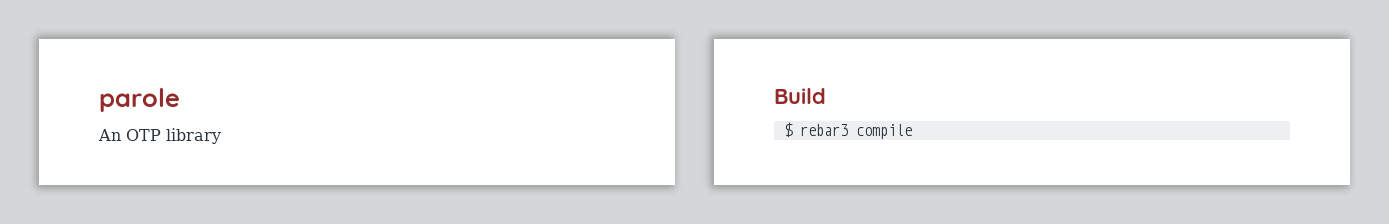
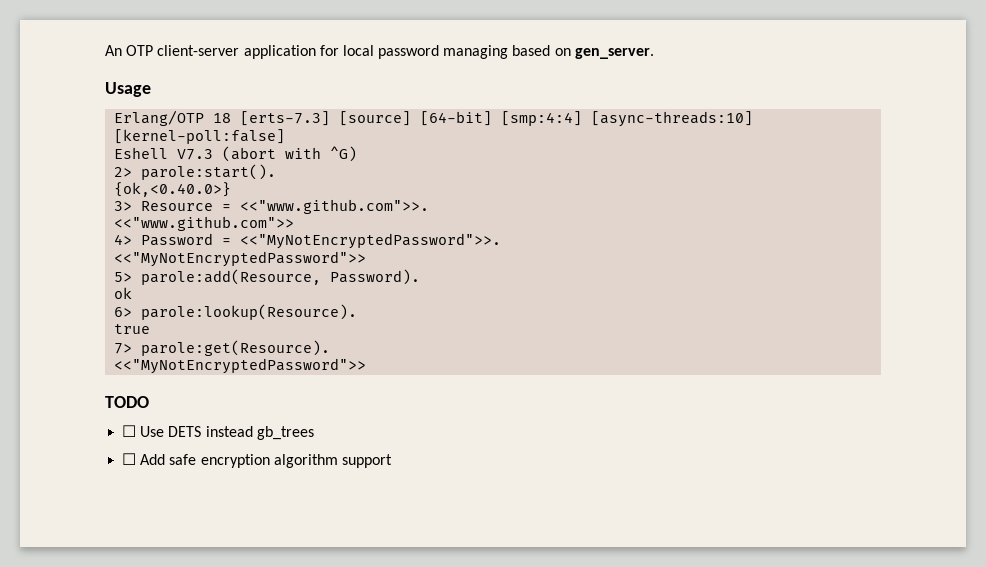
[99,88,180,112] parole // -> (105, 50) none
[166,128,221,144] [774,88,826,104] [783,122,912,139] library // Build // $ rebar3 compile -> [157,45,654,59] [105,82,151,97] [114,110,754,127] [114,129,286,144] [114,146,358,162] [114,164,277,180] [114,182,232,197] [114,199,430,214] [114,216,295,231] [114,233,502,249] [114,251,367,267] [114,269,421,285] [114,287,133,299] [114,304,358,320] [114,324,151,334] [114,340,331,356] [114,358,367,374] [105,396,149,408] [122,425,314,440] [122,453,392,468] client-server application for local password managing based on gen_server. // Usage // Erlang/OTP 18 [erts-7.3] [source] [64-bit] [smp:4:4] [async-threads:10] [kernel-poll:false] // Eshell V7.3 (abort with ^G) // 2> parole:start(). // {ok,<0.40.0>} // 3> Resource = <<"www.github.com">>. // <<"www.github.com">> // 4> Password = <<"MyNotEncryptedPassword">>. // <<"MyNotEncryptedPassword">> // 5> parole:add(Resource, Password). // ok // 6> parole:lookup(Resource). // true // 7> parole:get(Resource). // <<"MyNotEncryptedPassword">> // TODO // ☐ Use DETS instead gb_trees // ☐ Add safe encryption algorithm support

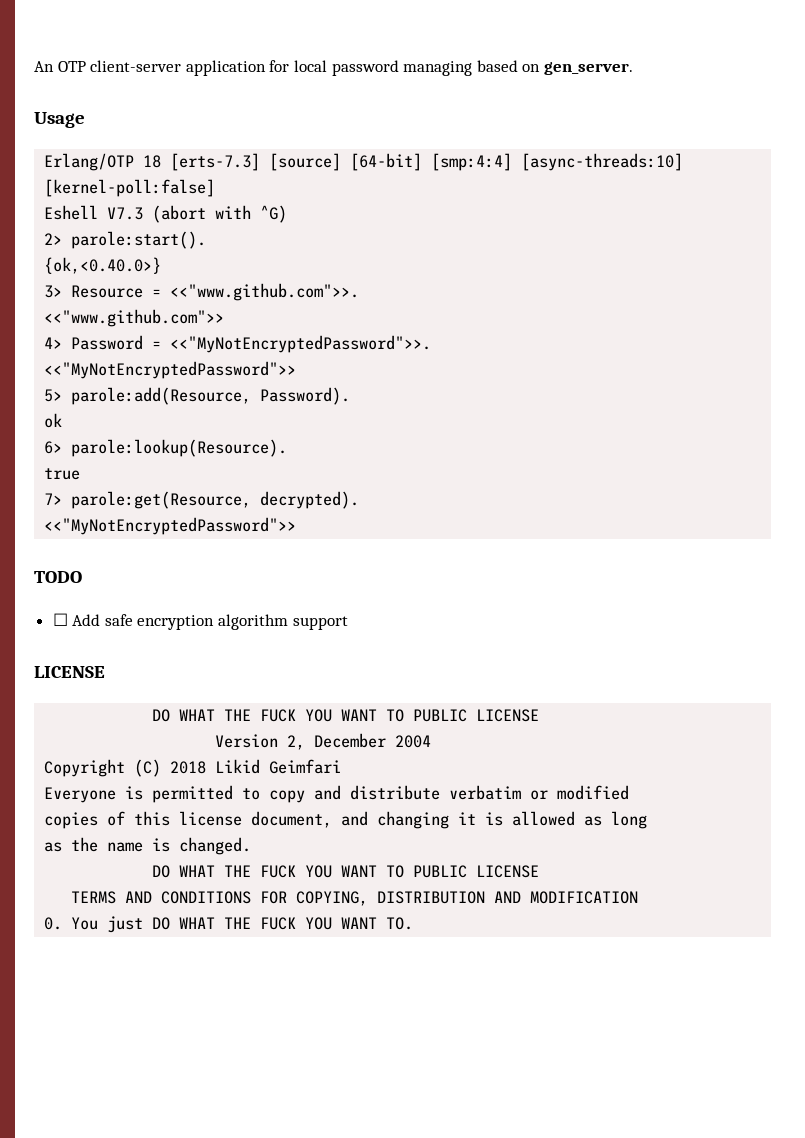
[141,340,331,356] parole:get(Resource). -> [71,491,360,509] parole:get(Resource, decrypted).
[122,425,314,440] // ☐ Use DETS instead gb_trees -> (82, 577) none
(392, 461) none -> [34,666,105,678] [152,709,540,722] [215,733,432,750] [44,759,342,777] [44,785,630,803] [44,811,648,829] [44,837,252,855] [152,865,540,878] [71,891,639,906] [44,916,414,933] // LICENSE // DO WHAT THE FUCK YOU WANT TO PUBLIC LICENSE // Version 2, December 2004 // Copyright (C) 2018 Likid Geimfari // Everyone is permitted to copy and distribute verbatim or modified // copies of this license document, and changing it is allowed as long // as the name is changed. // DO WHAT THE FUCK YOU WANT TO PUBLIC LICENSE // TERMS AND CONDITIONS FOR COPYING, DISTRIBUTION AND MODIFICATION // 0. You just DO WHAT THE FUCK YOU WANT TO.

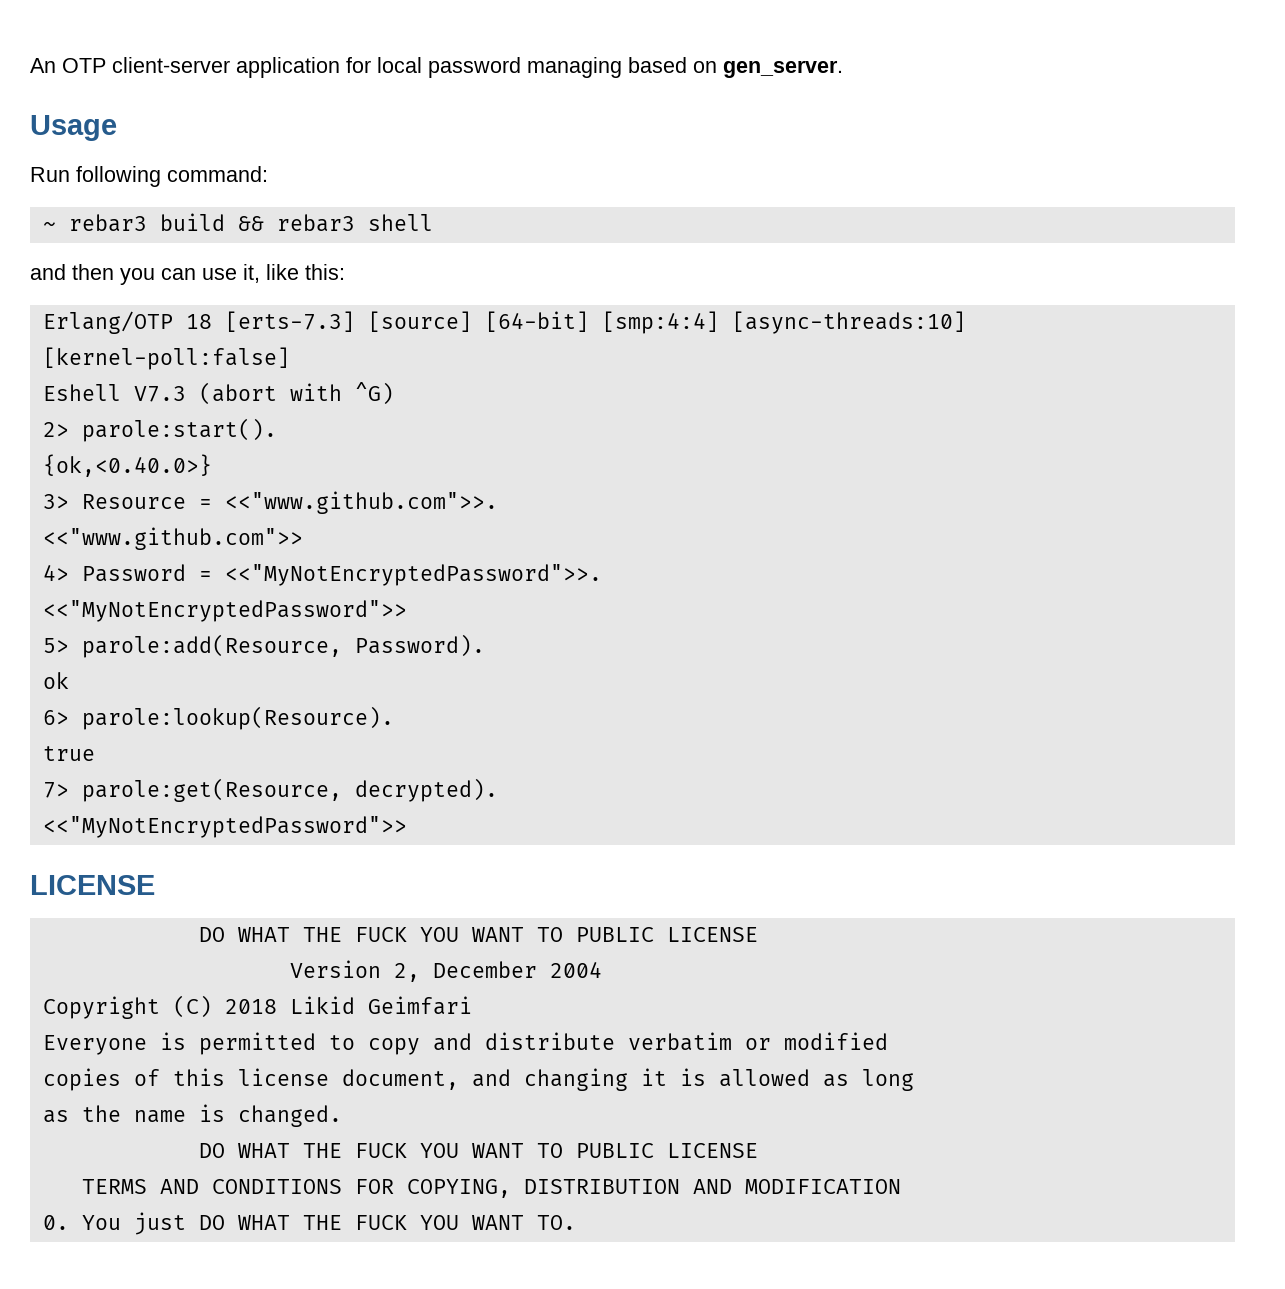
(85, 120) none -> [30,166,268,187] [42,213,433,232] [30,264,345,285] // Run following command: // ~ rebar3 build && rebar3 shell // and then you can use it, like this:
[34,571,82,583] [52,613,348,630] // TODO // ☐ Add safe encryption algorithm support -> (407, 827) none

